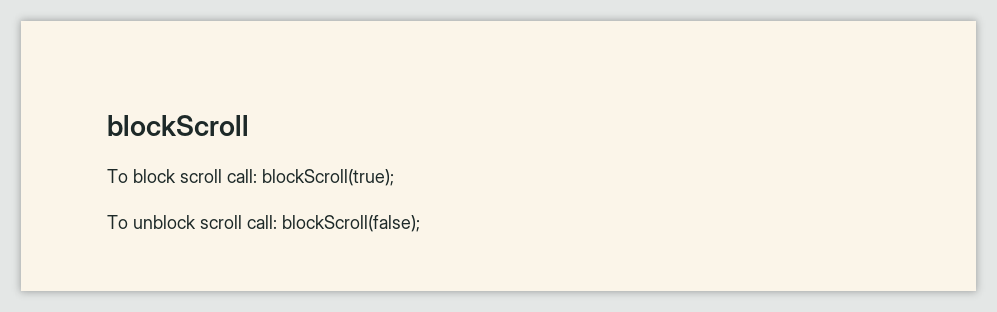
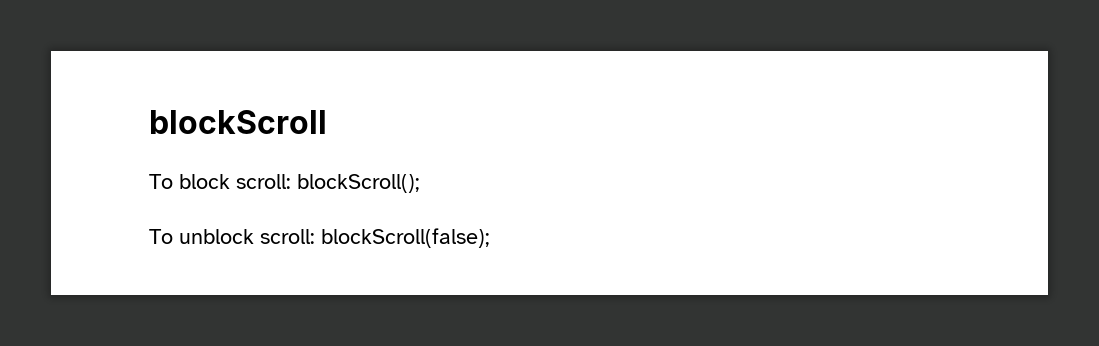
[180,169,394,186] scroll call: blockScroll(true); -> [236,174,420,193] scroll: blockScroll();
[200,215,277,229] scroll call: -> [260,229,315,244] scroll:

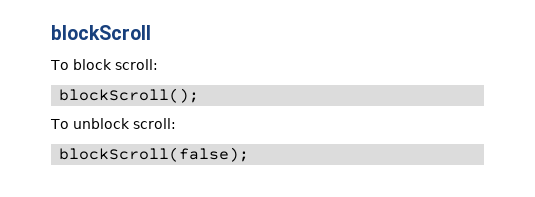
(291, 181) none -> (158, 64) //
(315, 236) none -> (176, 123) //

